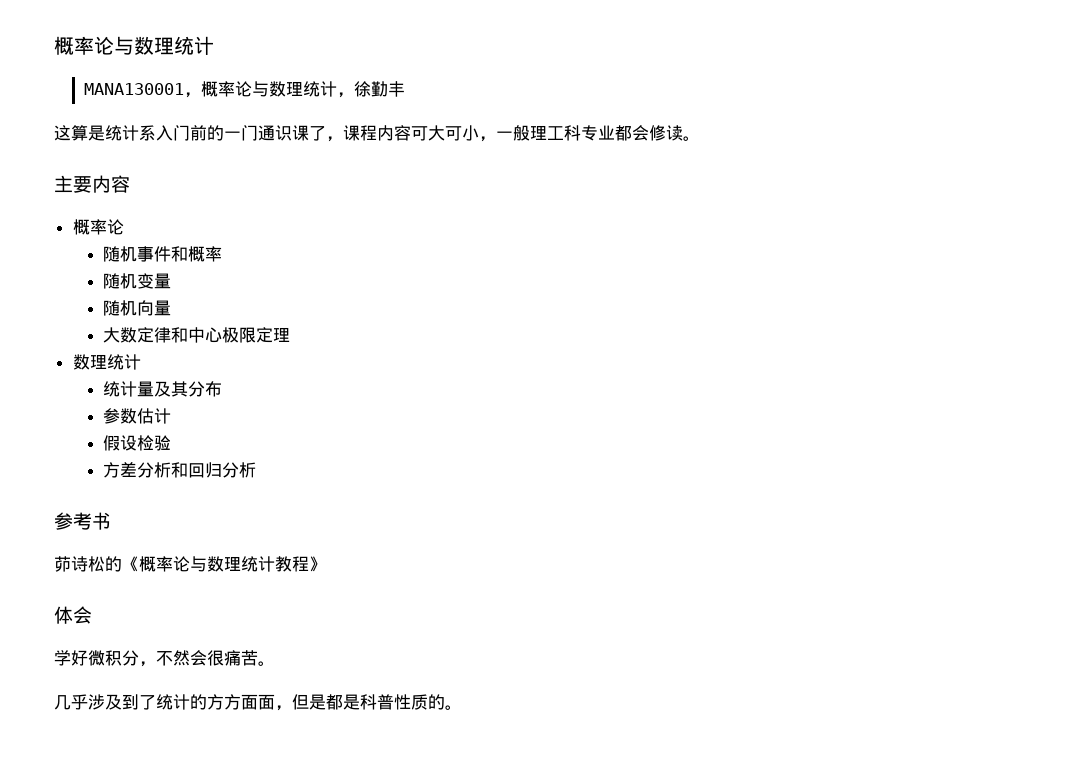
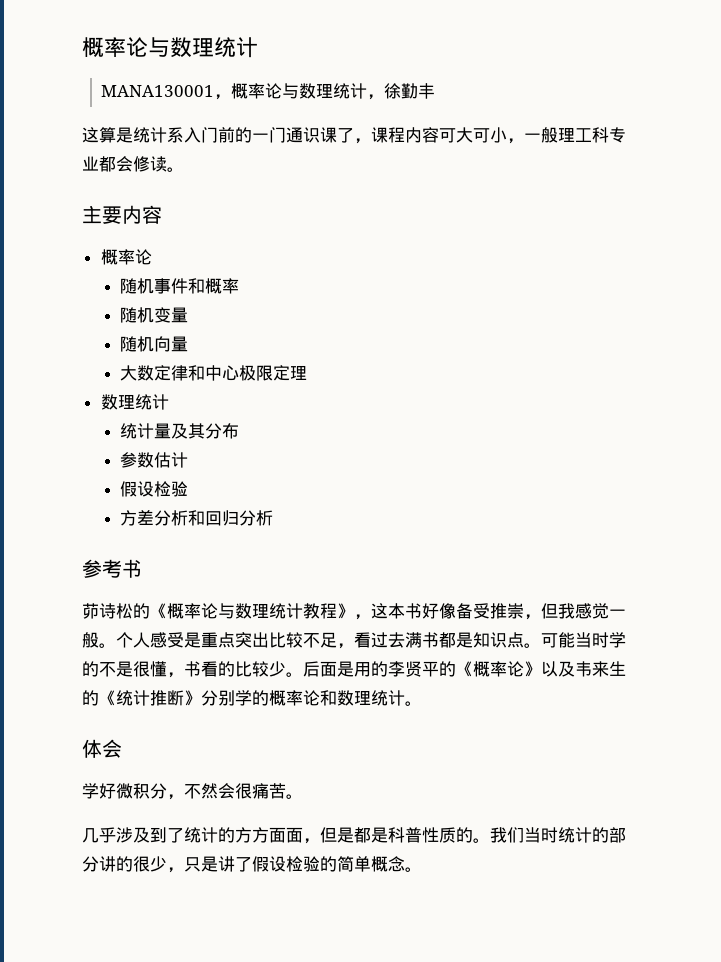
(326, 564) none -> [354,603,626,620] [82,632,626,649] [82,661,626,678] [82,690,422,706] ，这本书好像备受推崇，但我感觉一般。个人感受是重点突出比较不足，看过去满书都是知识点。可能当时学的不是很懂，书看的比较少。后面是用的李贤平的《概率论》以及韦来生的《统计推断》分别学的概率论和数理统计。
(462, 707) none -> [490,827,626,843] [82,856,422,873] 我们当时统计的部分讲的很少，只是讲了假设检验的简单概念。

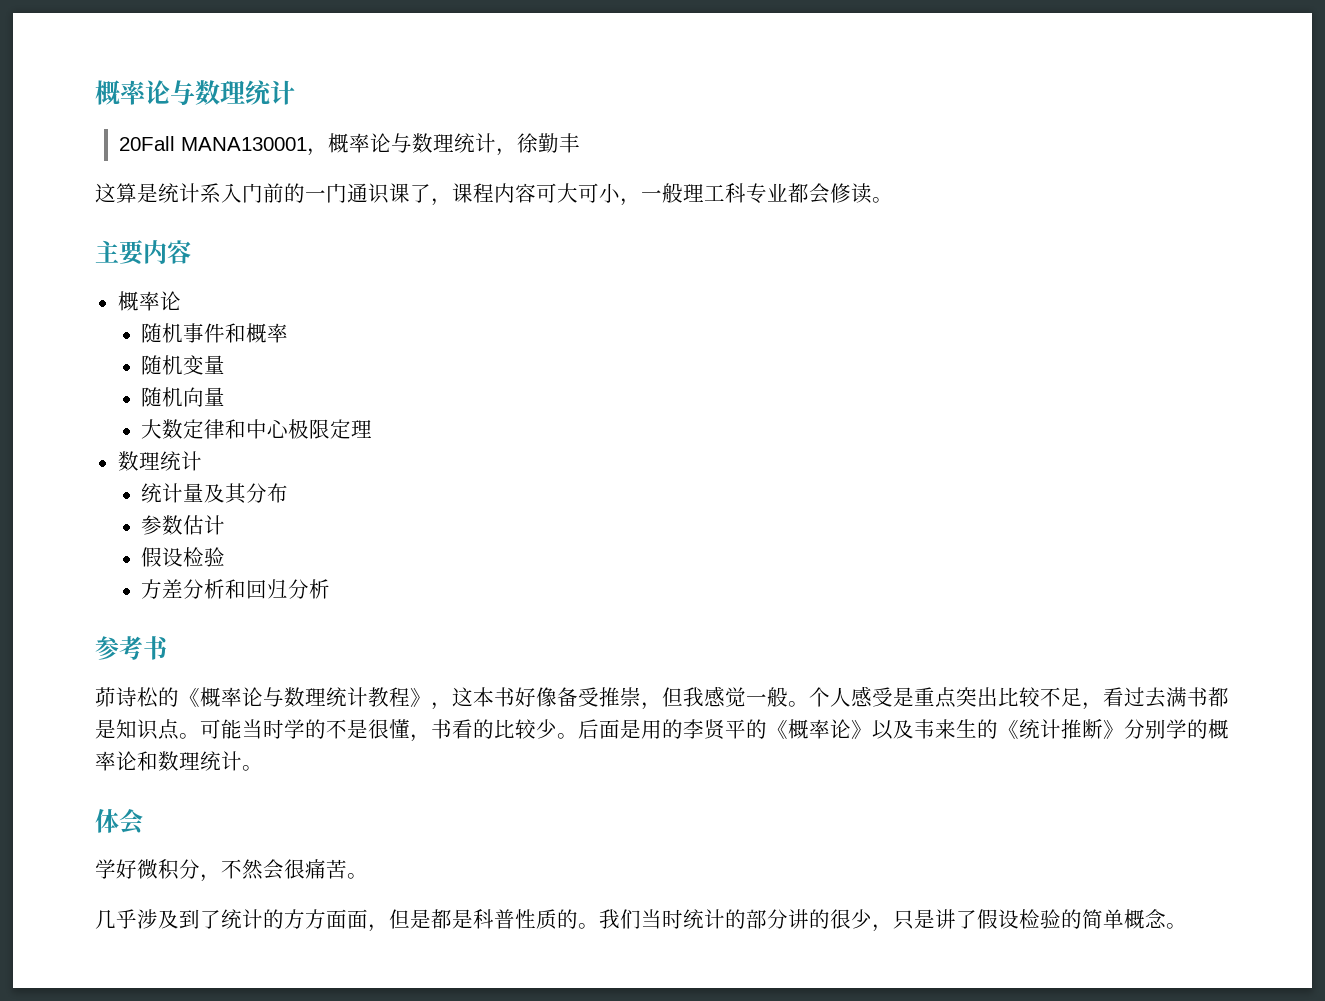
(258, 47) none -> [118,136,175,151] 20Fall

